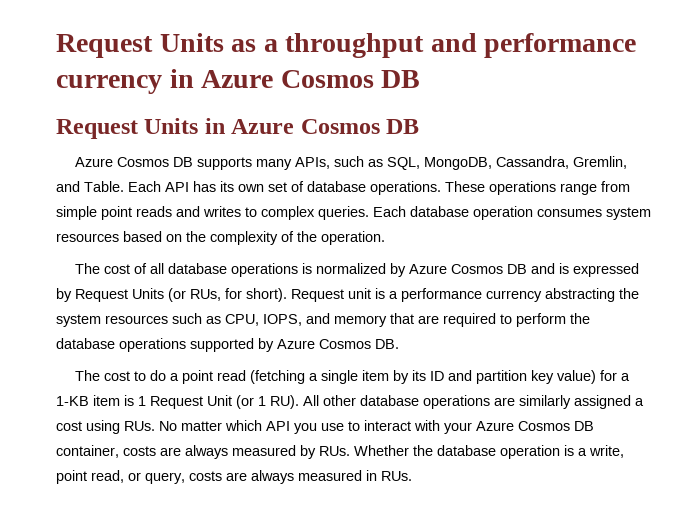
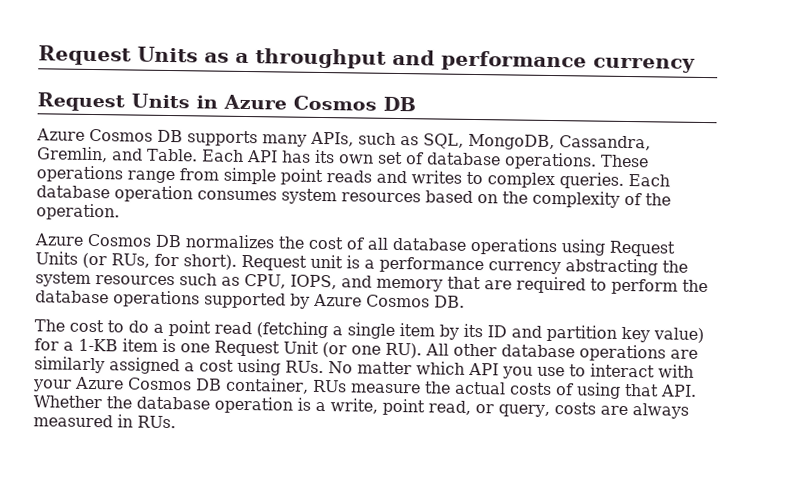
[169,69,421,88] in Azure Cosmos DB -> (696, 65) none
[74,263,100,274] The -> [34,233,305,249] Azure Cosmos DB normalizes the
[301,263,639,277] [56,288,72,302] is normalized by Azure Cosmos DB and is expressed by -> [561,239,606,256] using
[138,396,146,406] 1 -> [180,343,210,353] one
[258,396,266,406] 1 -> [351,345,381,355] one
[123,445,350,459] costs are always measured by RUs. -> [311,379,697,399] RUs measure the actual costs of using that API.

